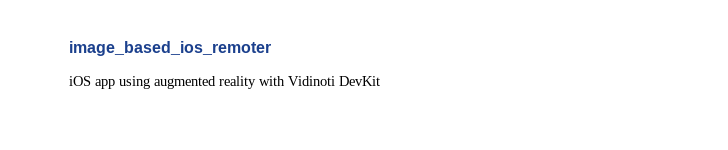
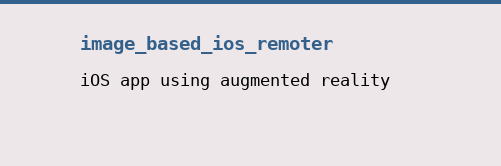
[259,76,380,86] with Vidinoti DevKit -> (390, 81) none

